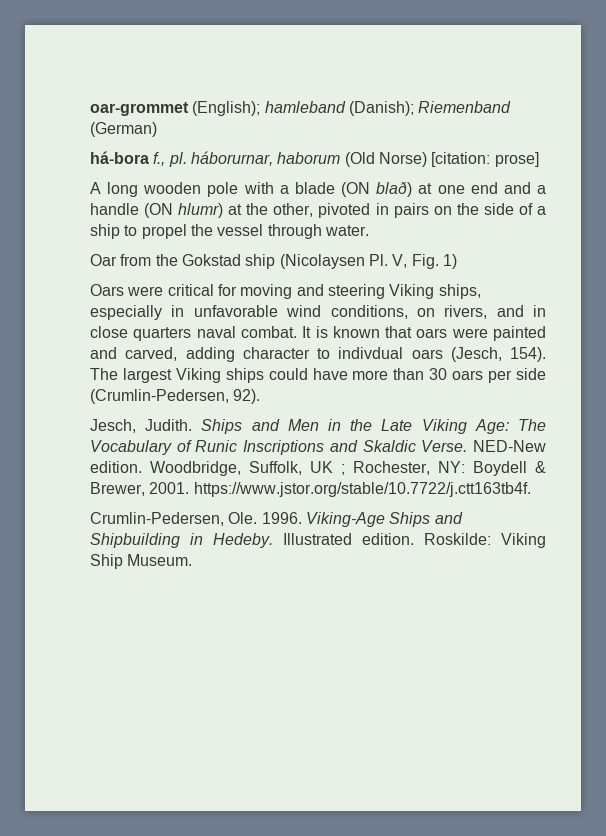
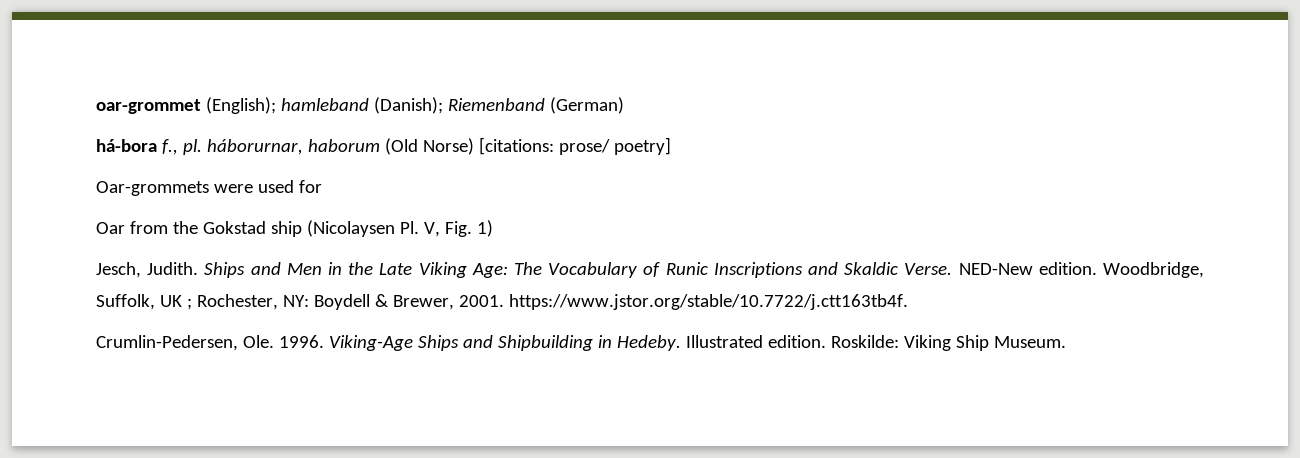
[431,152,539,167] [90,182,546,197] [90,203,546,218] [90,224,369,239] [citation: prose] // A long wooden pole with a blade (ON blað) at one end and a handle (ON hlumr) at the other, pivoted in pairs on the side of a ship to propel the vessel through water. -> [478,137,671,155] [96,180,322,196] [citations: prose/ poetry] // Oar-grommets were used for
[90,284,481,299] [90,305,546,320] [90,326,547,341] [90,347,546,362] [90,368,547,383] [90,389,261,404] // Oars were critical for moving and steering Viking ships, especially in unfavorable wind conditions, on rivers, and in close quarters naval combat. It is known that oars were painted and carved, adding character to indivdual oars (Jesch, 154). The largest Viking ships could have more than 30 oars per side (Crumlin-Pedersen, 92). -> (493, 228) none

